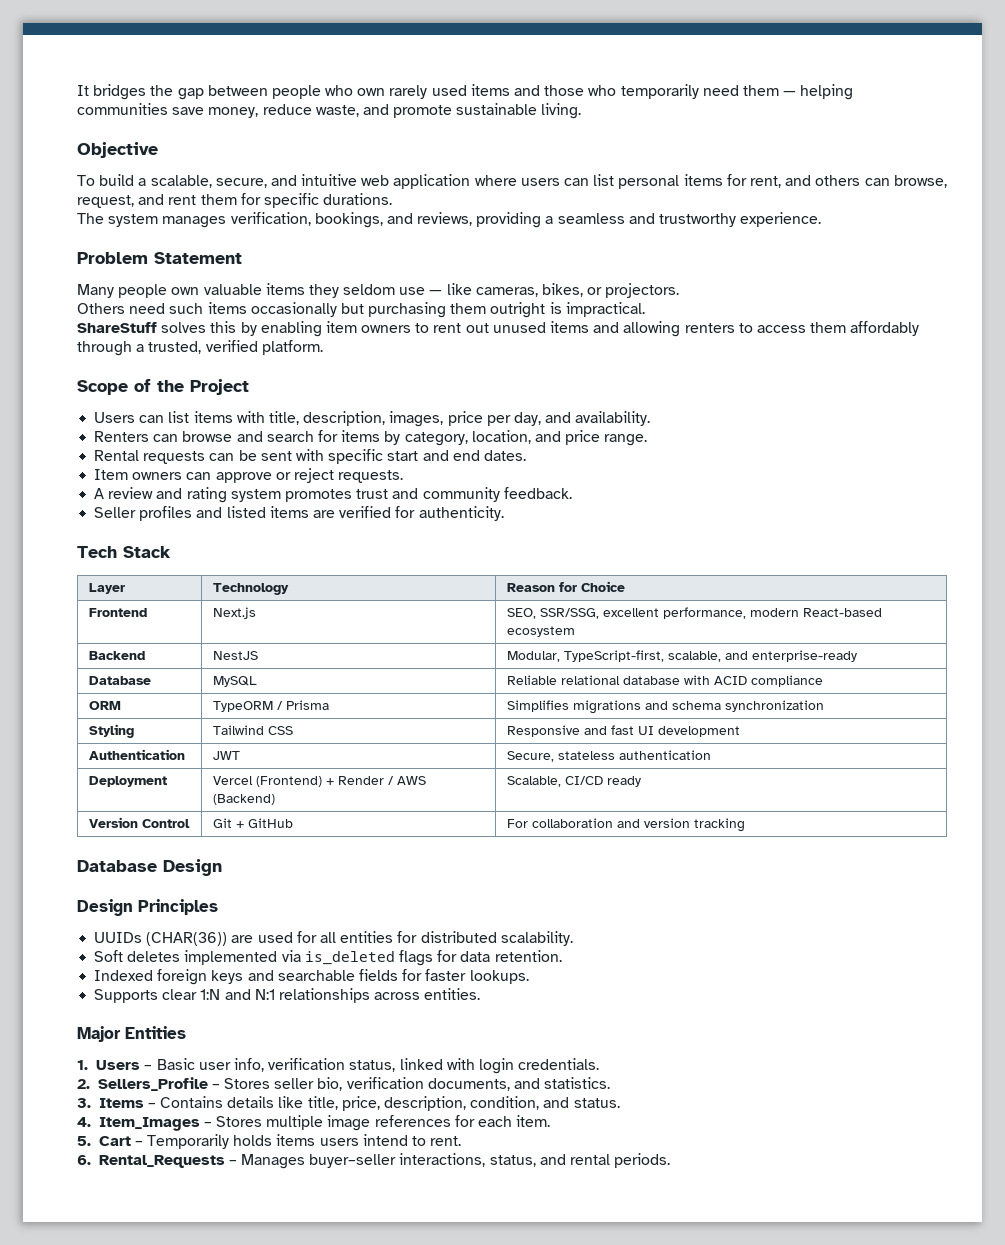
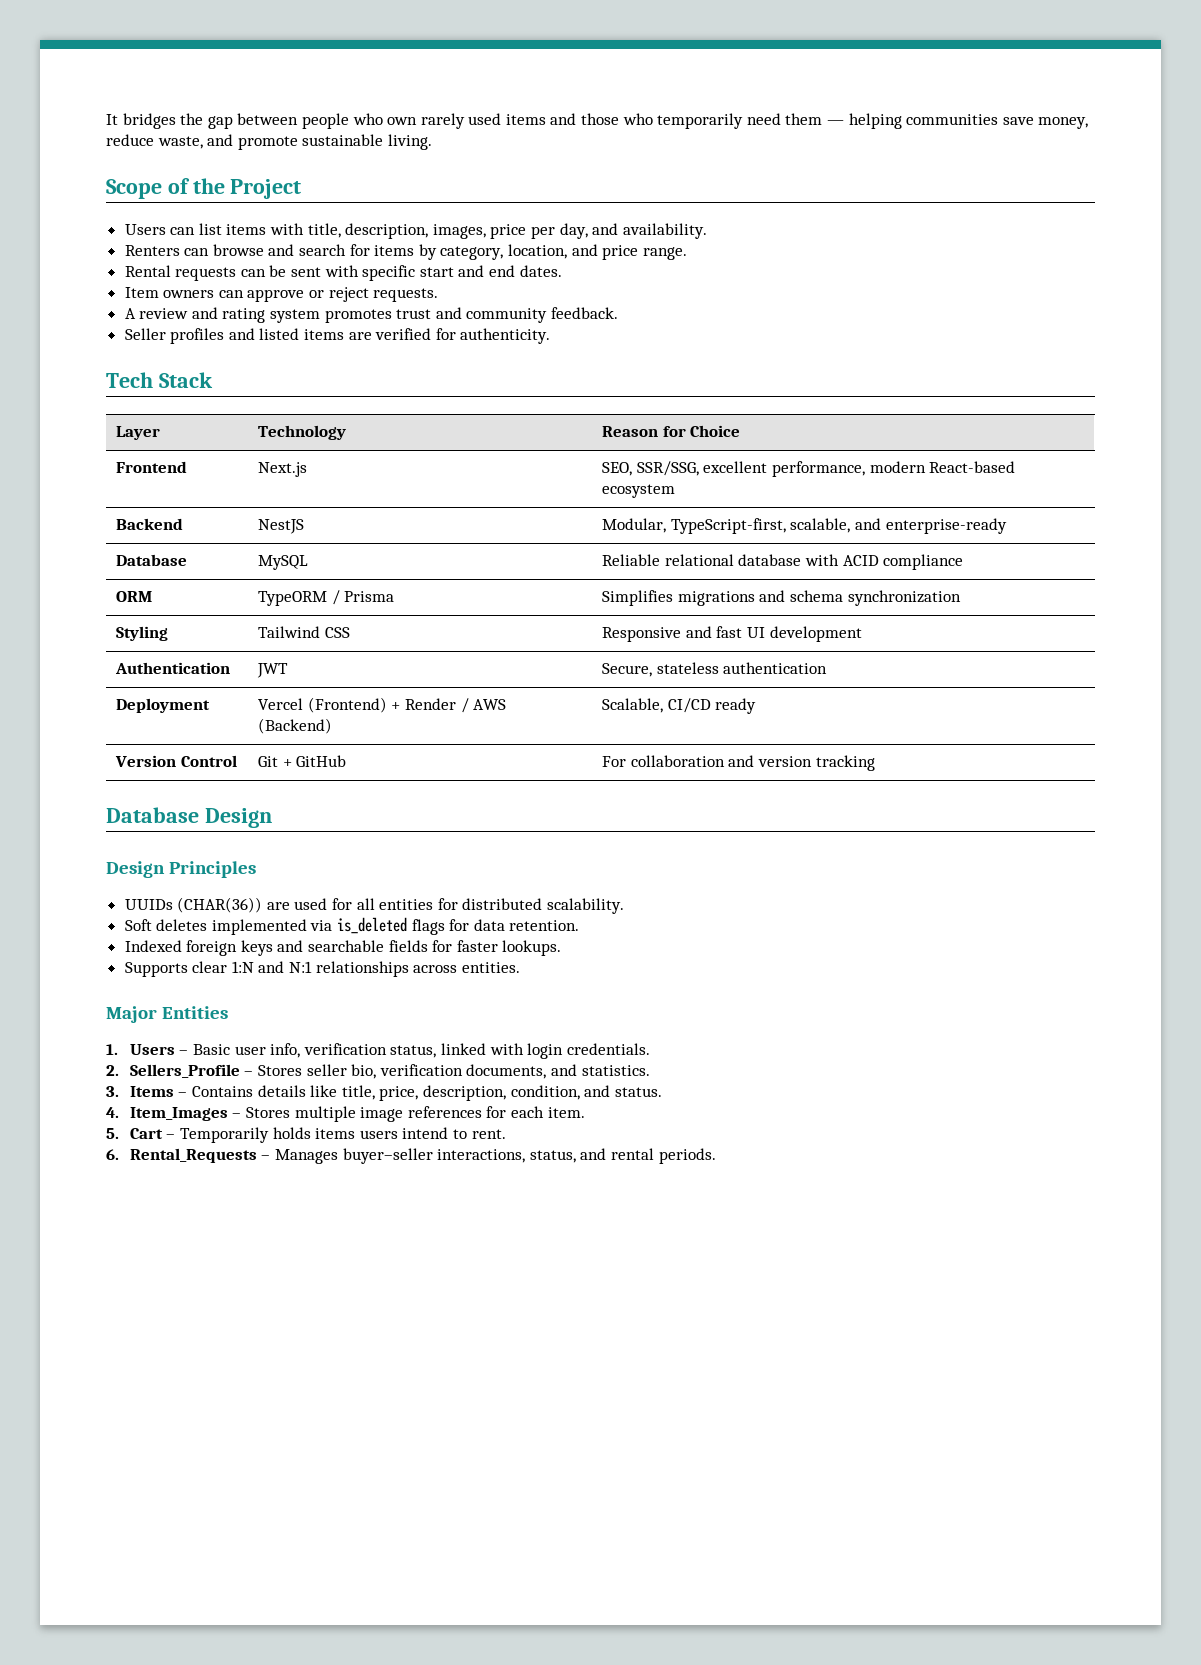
[77,142,158,158] [77,174,947,189] [77,193,393,208] [77,212,822,228] [77,252,242,264] [77,283,680,298] [77,302,645,318] [77,321,920,337] [77,340,323,356] // Objective // To build a scalable, secure, and intuitive web application where users can list personal items for rent, and others can browse, request, and rent them for specific durations. // The system manages verification, bookings, and reviews, providing a seamless and trustworthy experience. // Problem Statement // Many people own valuable items they seldom use — like cameras, bikes, or projectors. // Others need such items occasionally but purchasing them outright is impractical. // ShareStuff solves this by enabling item owners to rent out unused items and allowing renters to access them affordably through a trusted, verified platform. -> (432, 142) none

